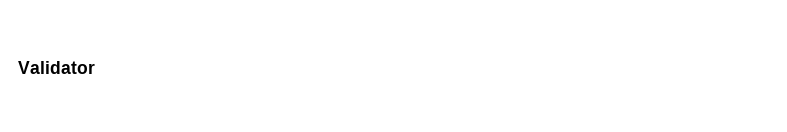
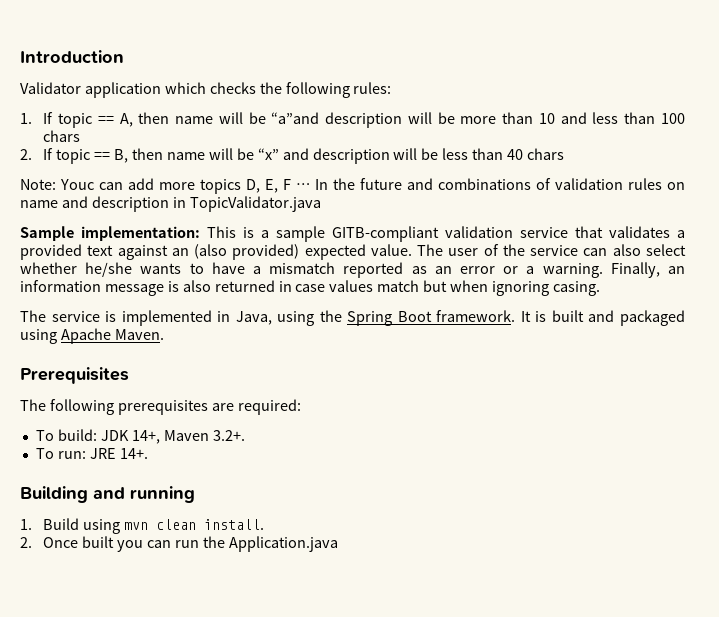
[18,61,95,74] Validator -> [20,50,124,63] [20,82,392,98] [20,112,685,128] [43,130,81,142] [20,148,565,164] [20,178,686,194] [20,196,321,212] [20,226,685,242] [20,244,686,260] [20,262,685,278] [20,280,600,296] [20,310,685,326] [20,328,164,344] [20,367,129,384] [20,399,301,415] [35,429,245,444] [35,448,148,459] [20,486,195,503] [20,518,265,534] [20,536,338,552] Introduction // Validator application which checks the following rules: // 1. If topic == A, then name will be “a”and description will be more than 10 and less than 100 chars // 2. If topic == B, then name will be “x” and description will be less than 40 chars // Note: Youc can add more topics D, E, F … In the future and combinations of validation rules on name and description in TopicValidator.java // Sample implementation: This is a sample GITB-compliant validation service that validates a provided text against an (also provided) expected value. The user of the service can also select whether he/she wants to have a mismatch reported as an error or a warning. Finally, an information message is also returned in case values match but when ignoring casing. // The service is implemented in Java, using the Spring Boot framework. It is built and packaged using Apache Maven. // Prerequisites // The following prerequisites are required: // To build: JDK 14+, Maven 3.2+. // To run: JRE 14+. // Building and running // 1. Build using mvn clean install. // 2. Once built you can run the Application.java

